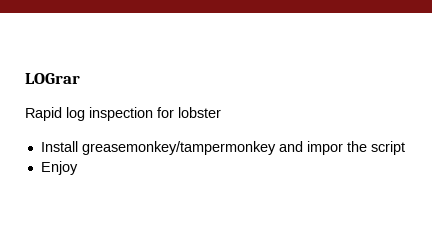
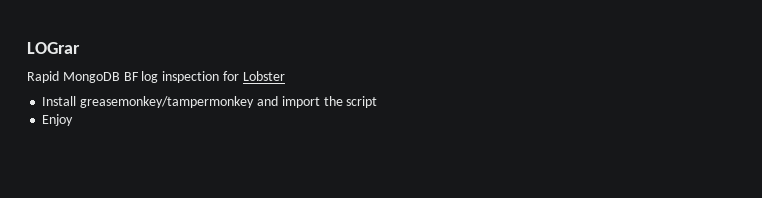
(62, 114) none -> [62,72,139,83] MongoDB BF
[178,107,221,118] lobster -> [242,71,285,81] Lobster
[306,141,343,155] impor -> [281,96,320,108] import

